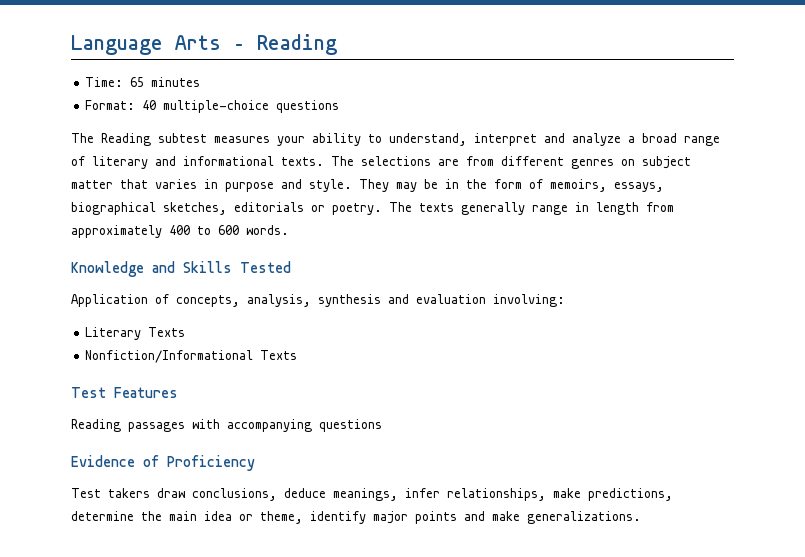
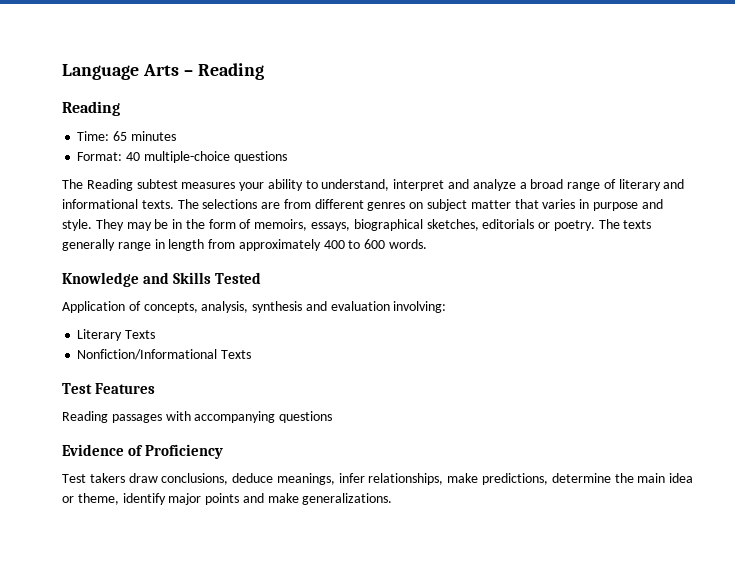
(337, 44) none -> [62,101,120,116] // Reading

